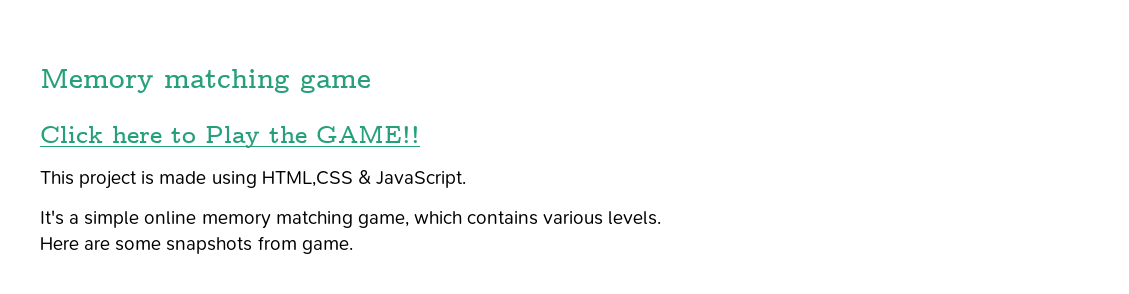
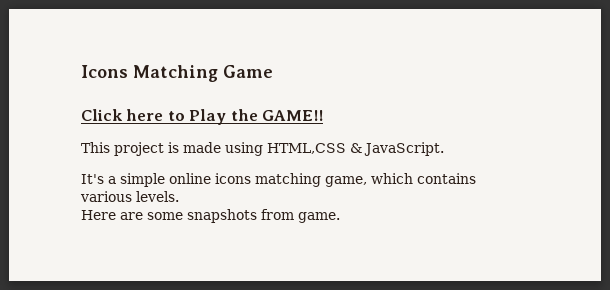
[40,69,371,93] Memory matching game -> [81,65,273,82] Icons Matching Game
[201,213,271,229] memory -> [215,173,251,184] icons

